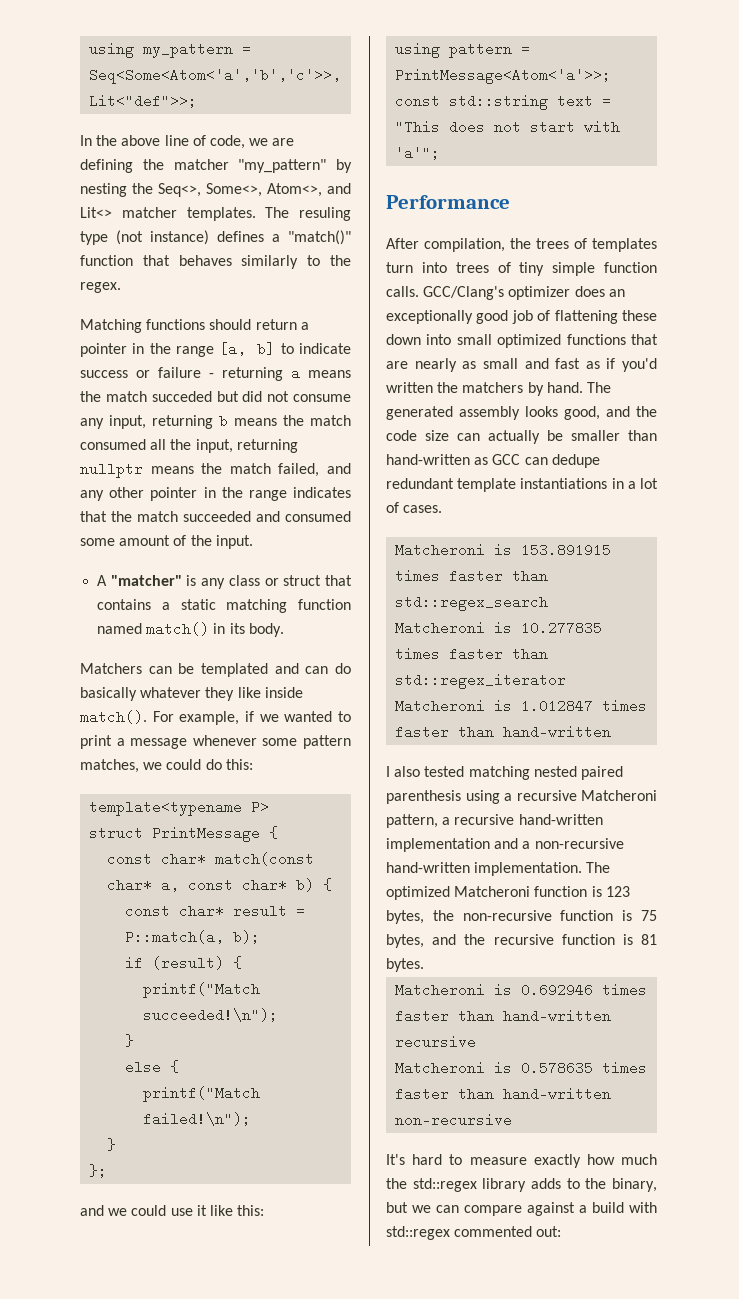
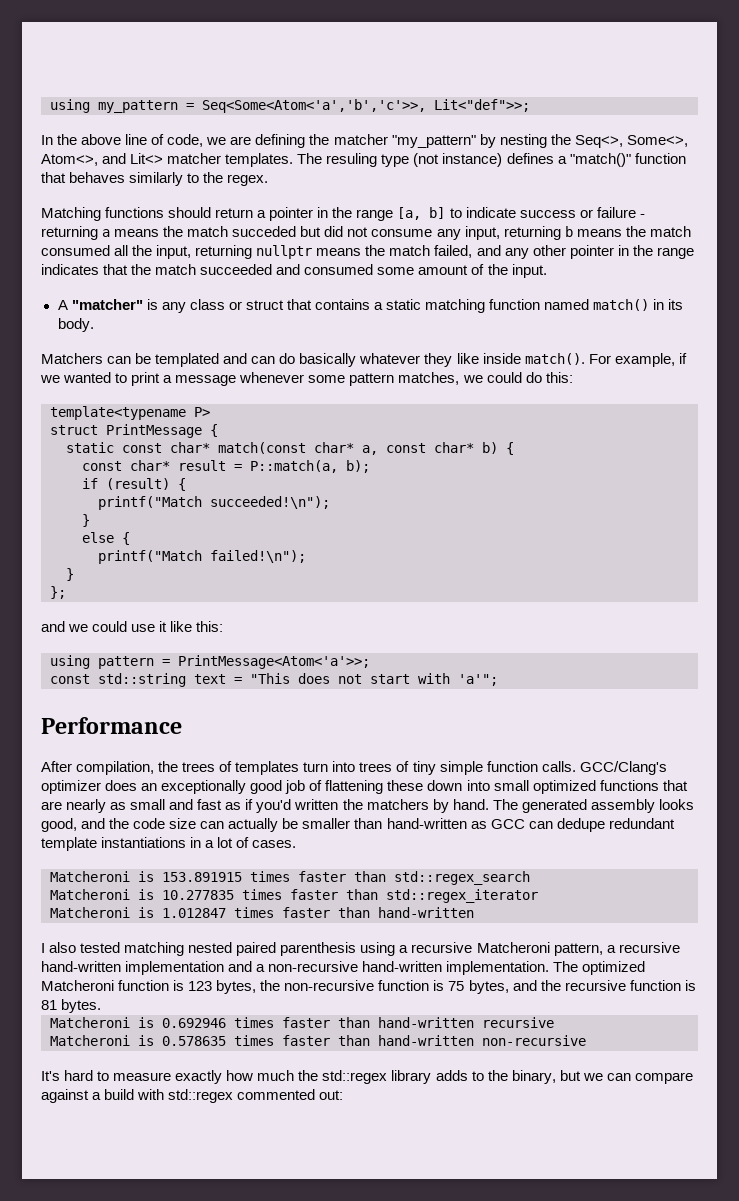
(279, 832) none -> [66,442,114,453] static

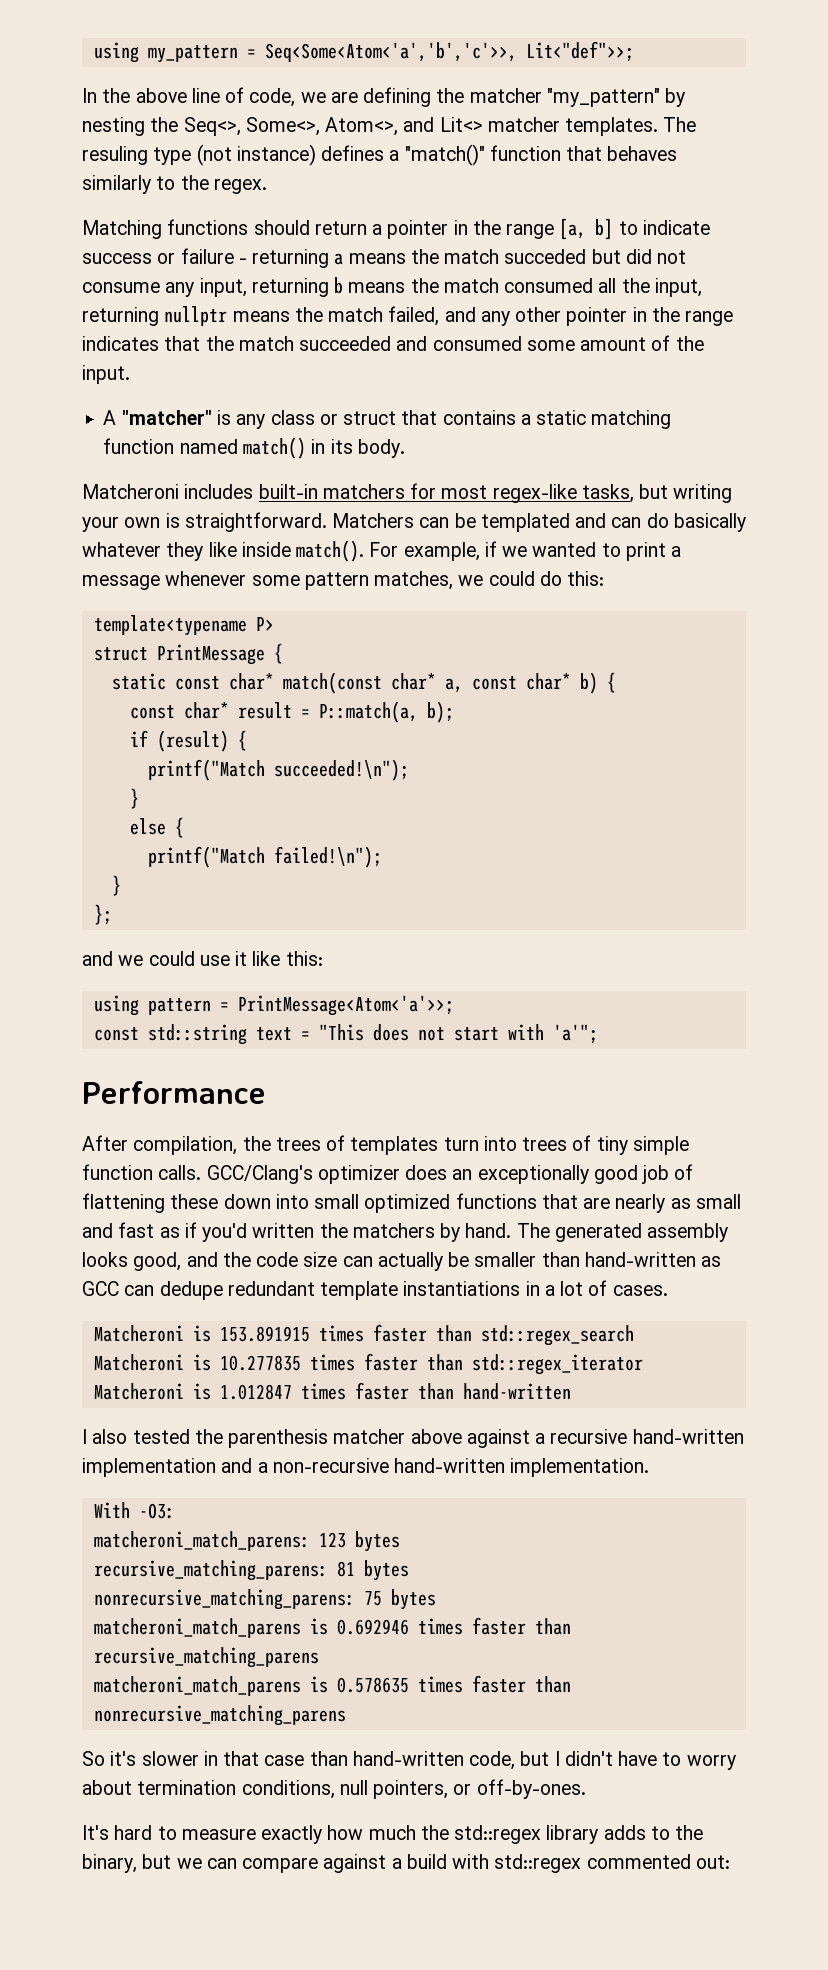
(94, 325) none -> [82,483,733,503] [82,512,327,532] Matcheroni includes built-in matchers for most regex-like tasks, but writing your own is straightforward.
[124,942,603,956] matching nested paired parenthesis using a recursive Matcheroni pattern, -> [194,1429,530,1448] the parenthesis matcher above against
[553,961,646,975] [41,980,696,994] [41,999,102,1013] [50,1017,130,1028] The optimized Matcheroni function is 123 bytes, the non-recursive function is 75 bytes, and the recursive function is 81 bytes. // Matcheroni -> [93,1502,175,1519] [93,1531,400,1552] [93,1560,409,1581] [93,1589,436,1610] [93,1618,301,1638] // With -O3: // matcheroni_match_parens: 123 bytes // recursive_matching_parens: 81 bytes // nonrecursive_matching_parens: 75 bytes // matcheroni_match_parens
[378,1017,554,1028] [50,1035,130,1046] hand-written recursive // Matcheroni -> [93,1647,319,1668] [93,1676,301,1696] recursive_matching_parens // matcheroni_match_parens
[378,1035,586,1046] hand-written non-recursive -> [93,1705,346,1726] [82,1751,736,1770] [82,1779,586,1799] nonrecursive_matching_parens // So it's slower in that case than hand-written code, but I didn't have to worry about termination conditions, null pointers, or off-by-ones.

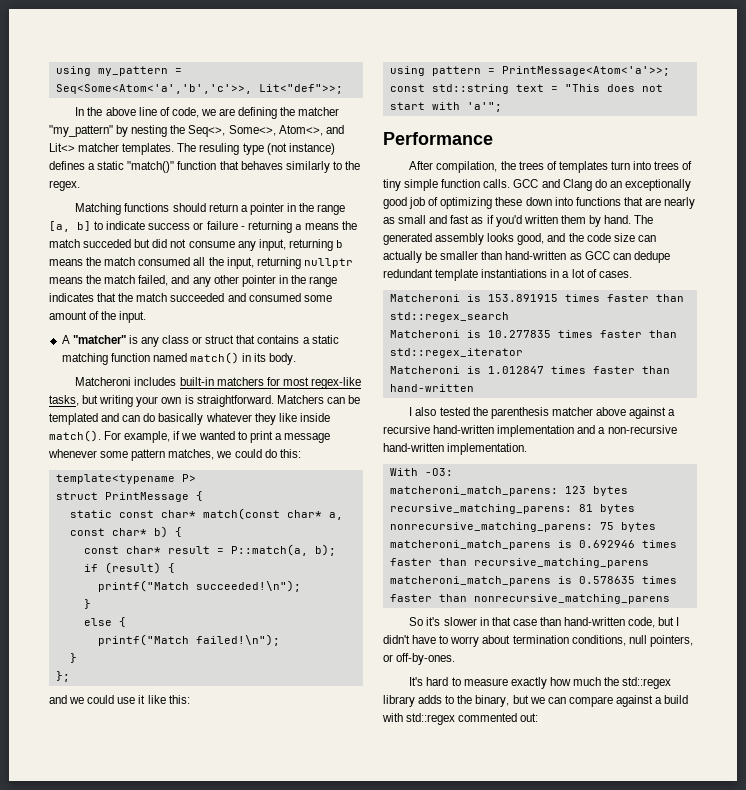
(400, 155) none -> [97,161,125,170] static
[206,1165,448,1184] GCC/Clang's optimizer does -> [513,179,607,191] GCC and Clang do
[82,1193,165,1213] flattening -> [440,197,493,209] optimizing
[314,1194,451,1213] small optimized -> (573, 201) none
[319,1223,435,1238] the matchers -> [560,215,586,224] them

